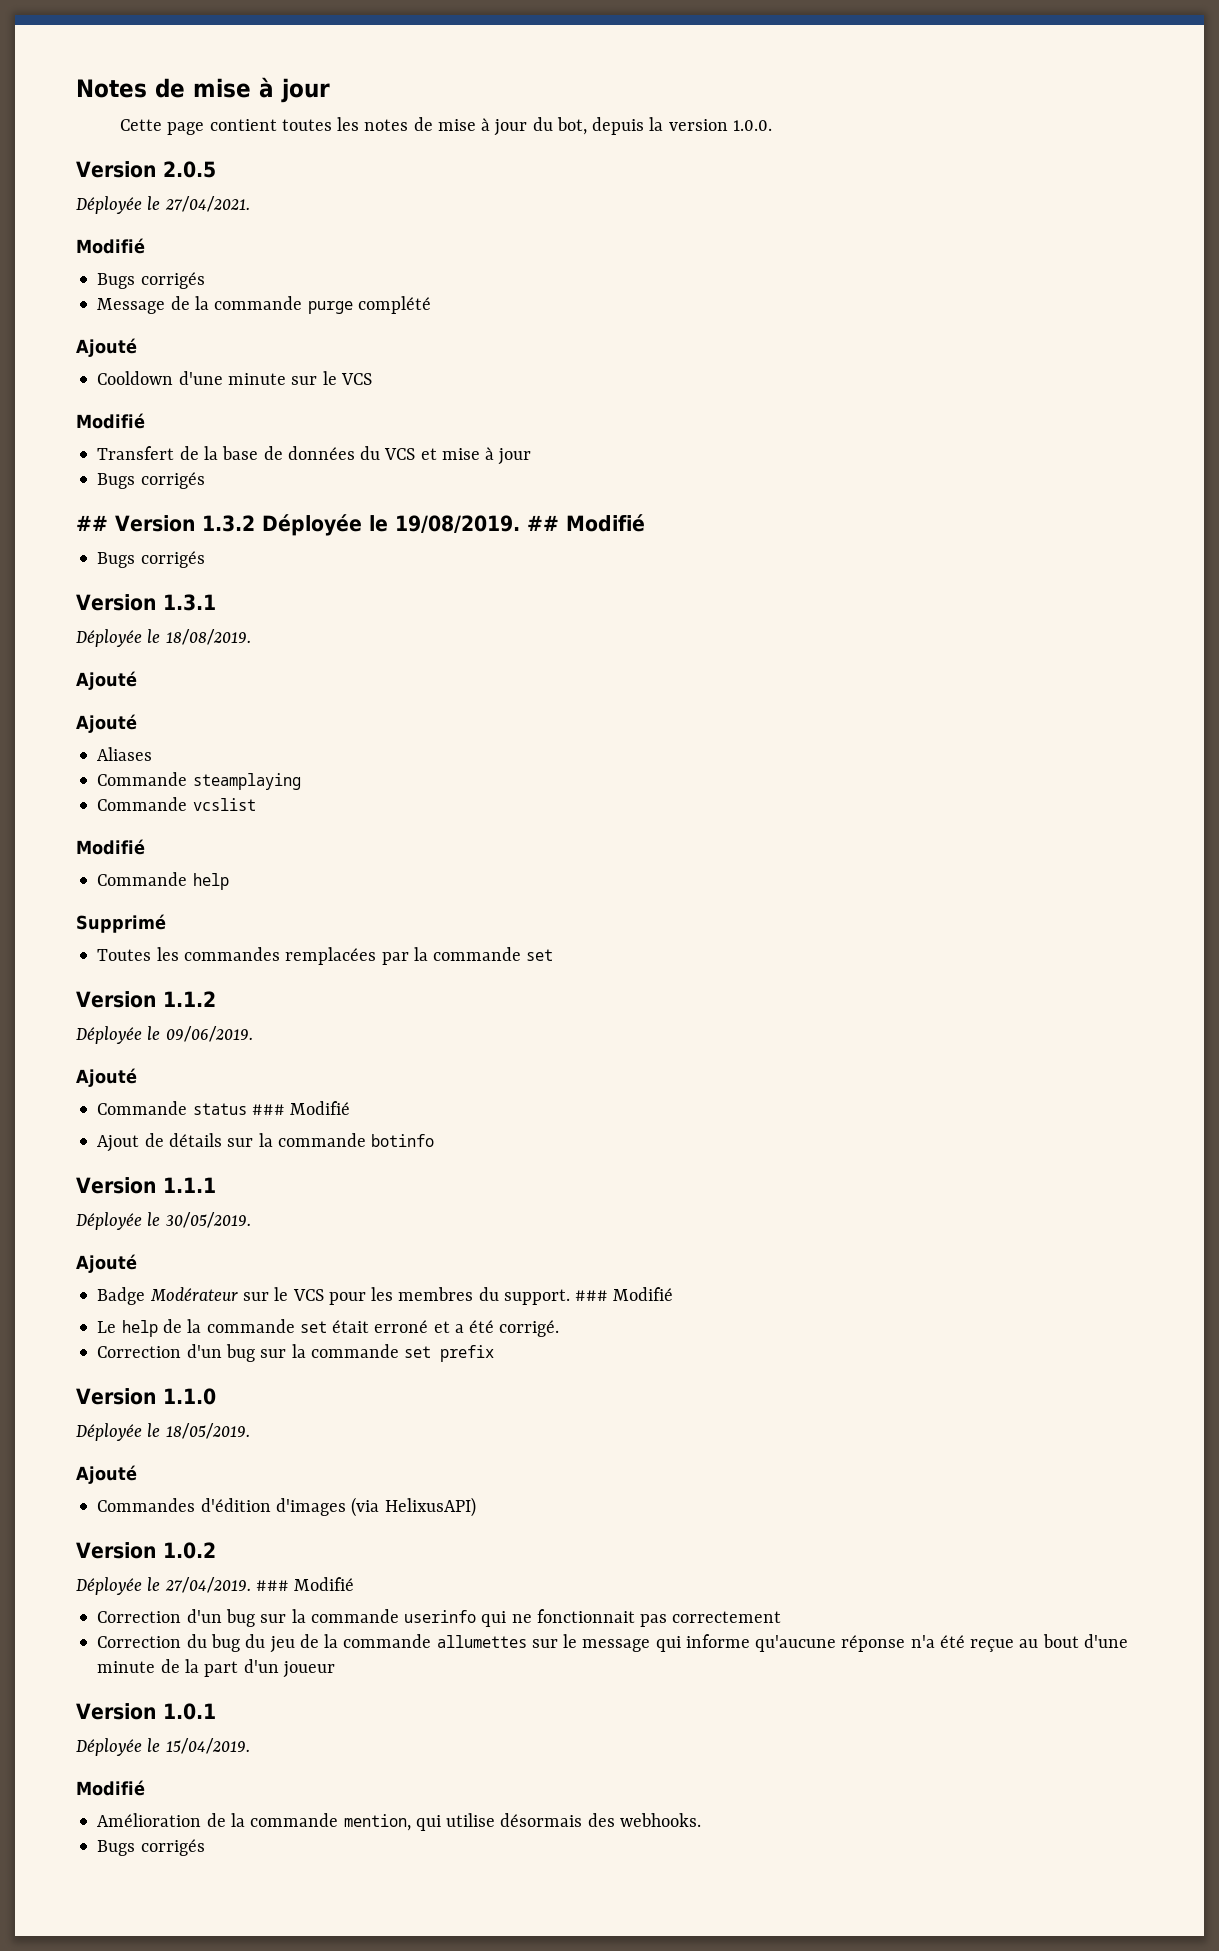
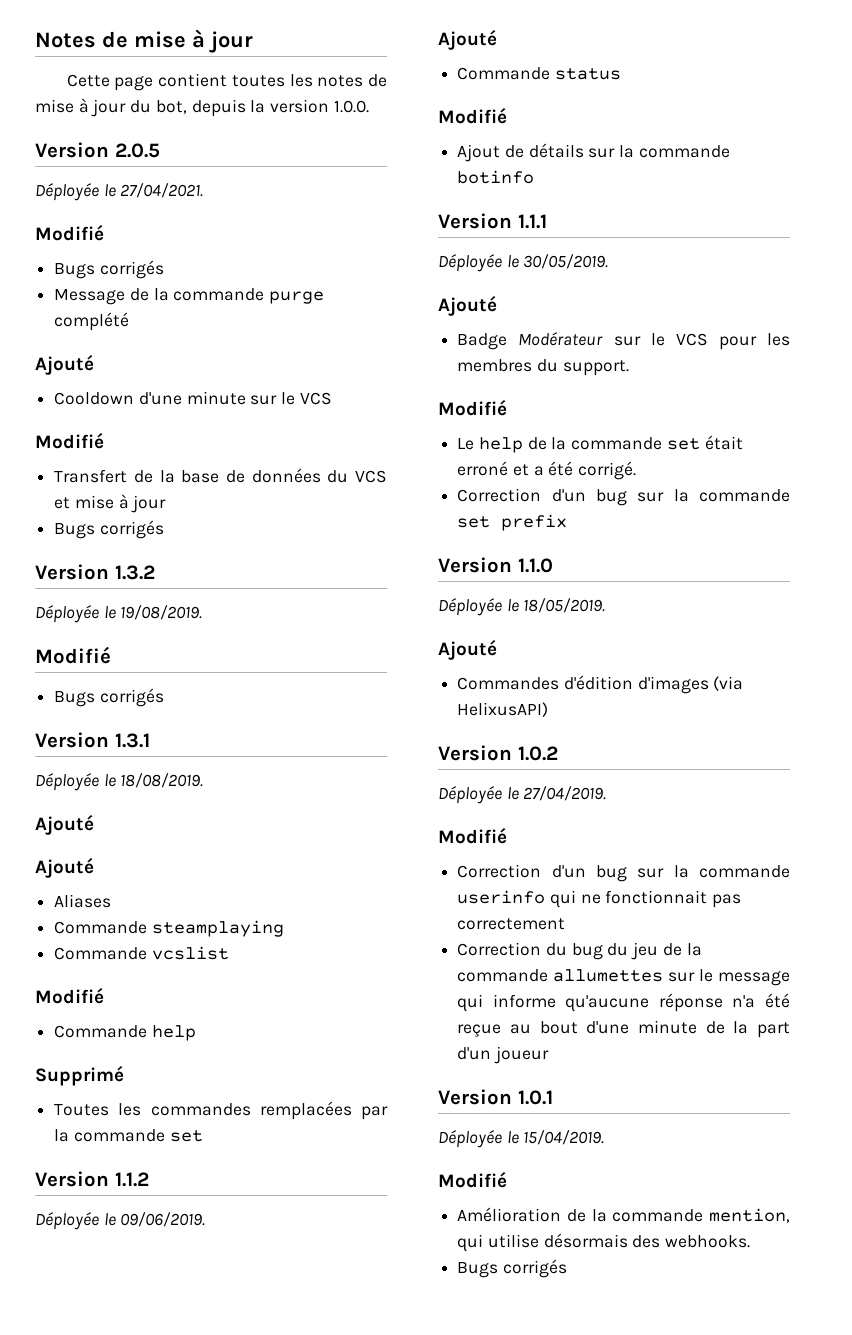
[76,515,108,531] ## -> (164, 529) none
(255, 523) none -> (155, 572) //
[526,515,559,531] ## -> (203, 612) //
[251,1104,285,1115] ### -> (621, 74) //
[575,1290,609,1301] ### -> (629, 368) //
[255,1580,289,1591] ### -> (607, 793) //

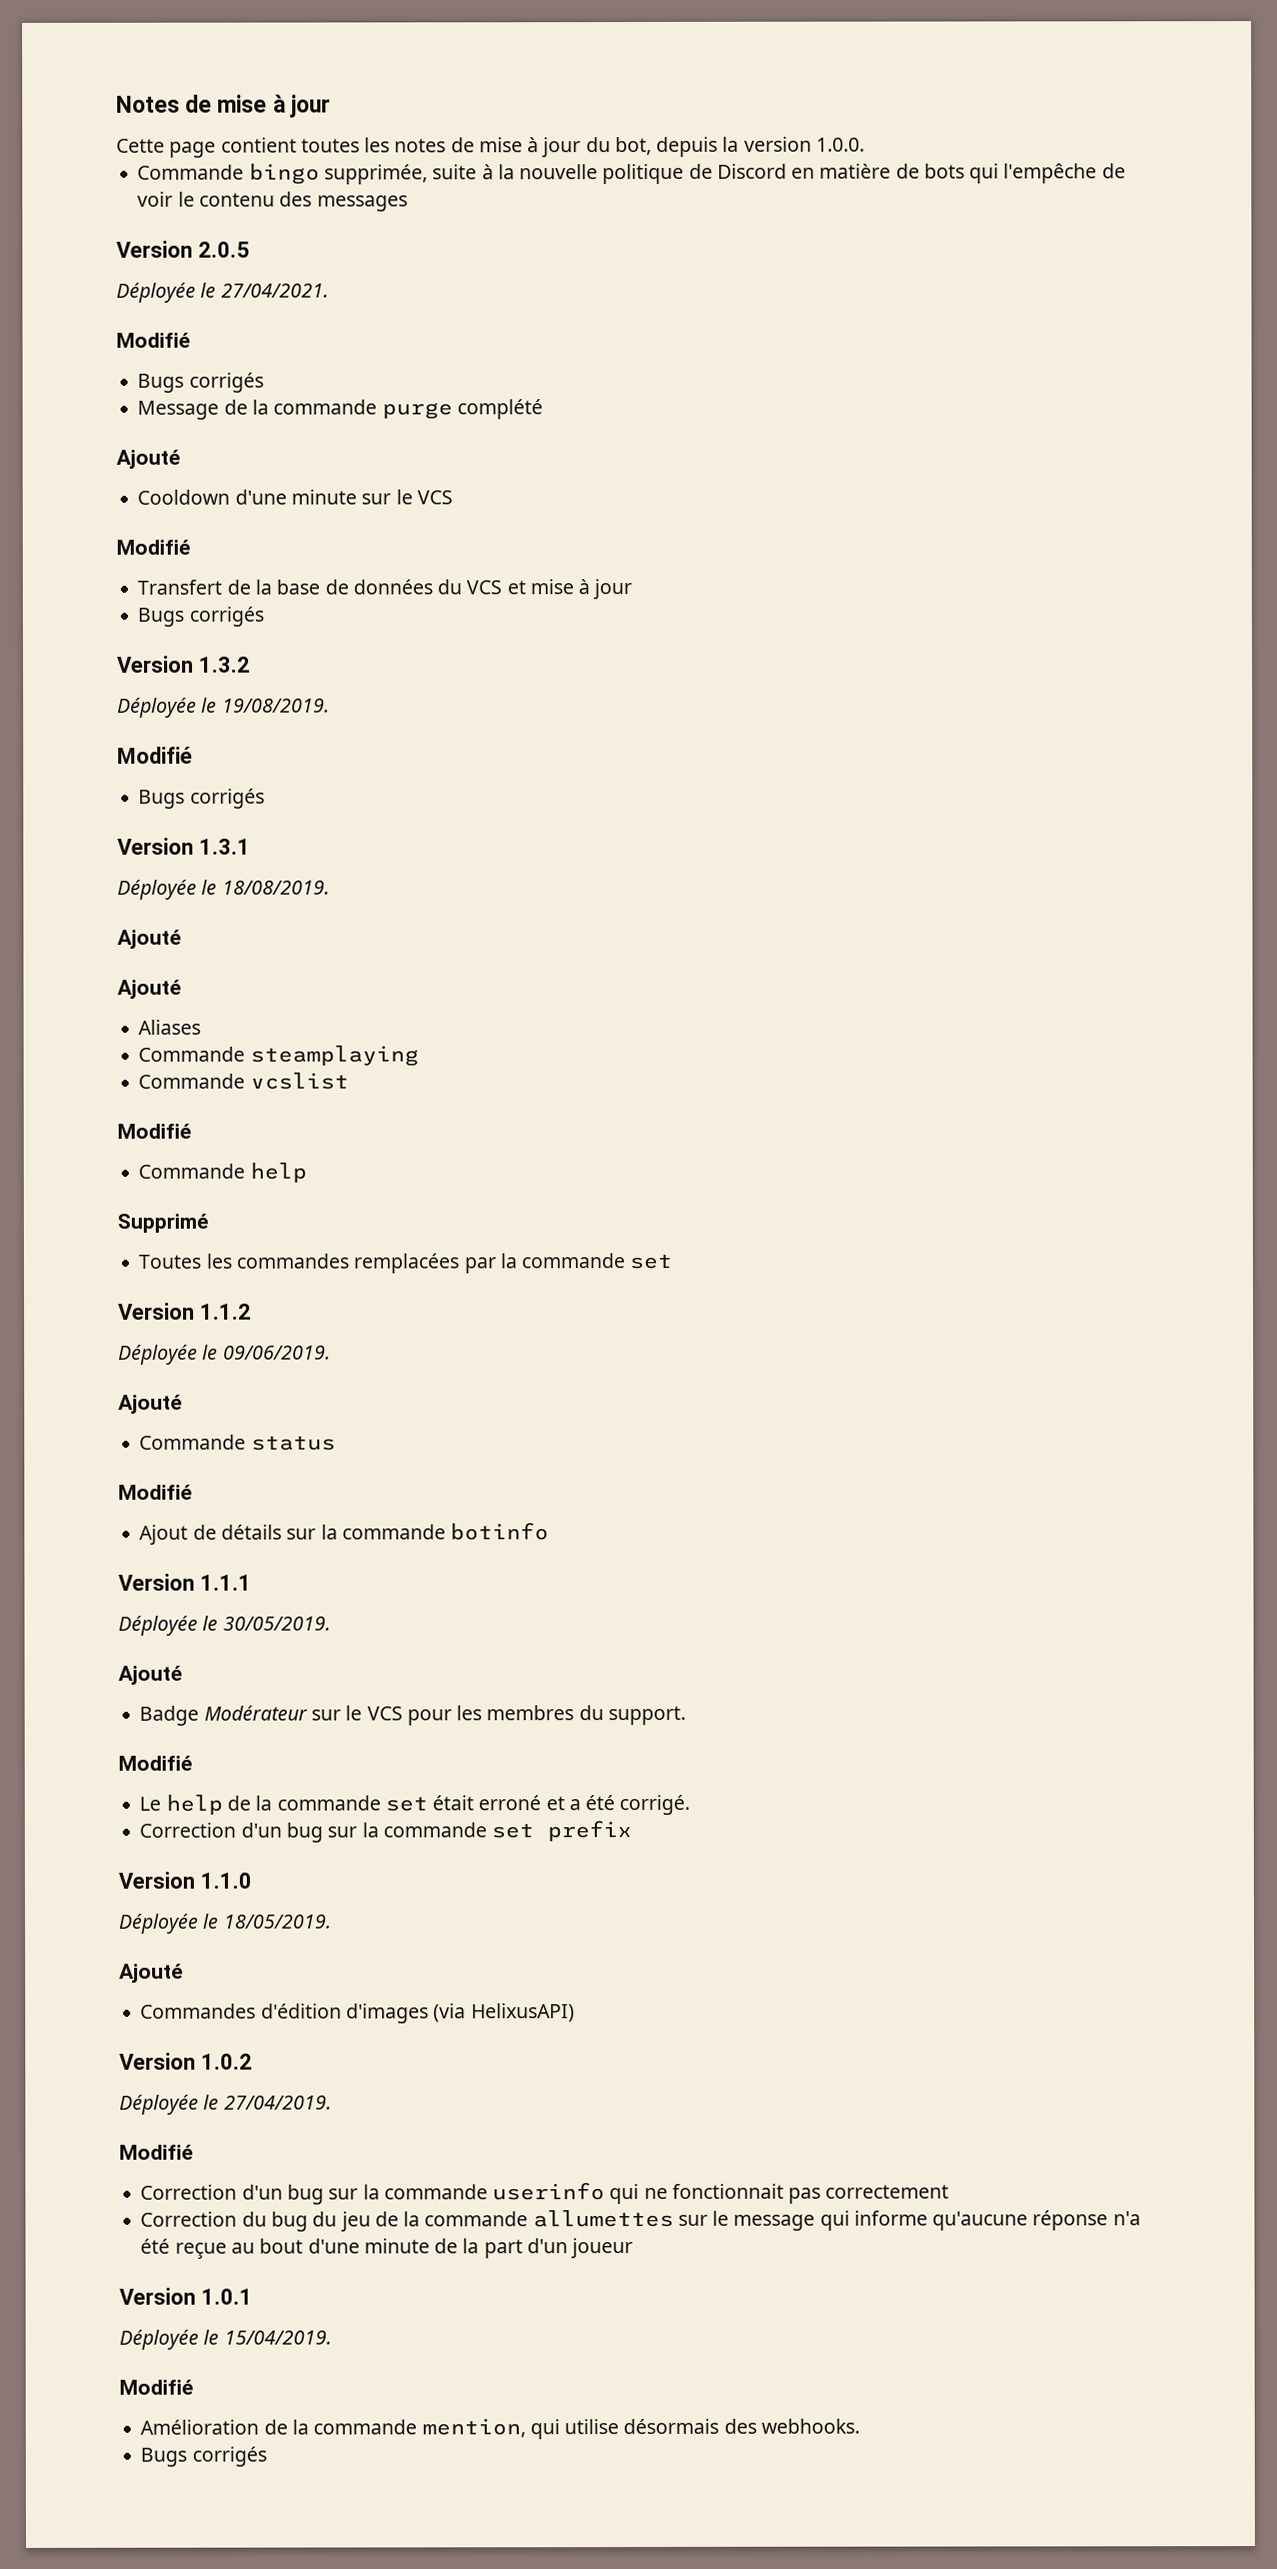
(369, 106) none -> [137,163,1126,185] [137,191,408,212] // Commande bingo supprimée, suite à la nouvelle politique de Discord en matière de bots qui l'empêche de voir le contenu des messages

